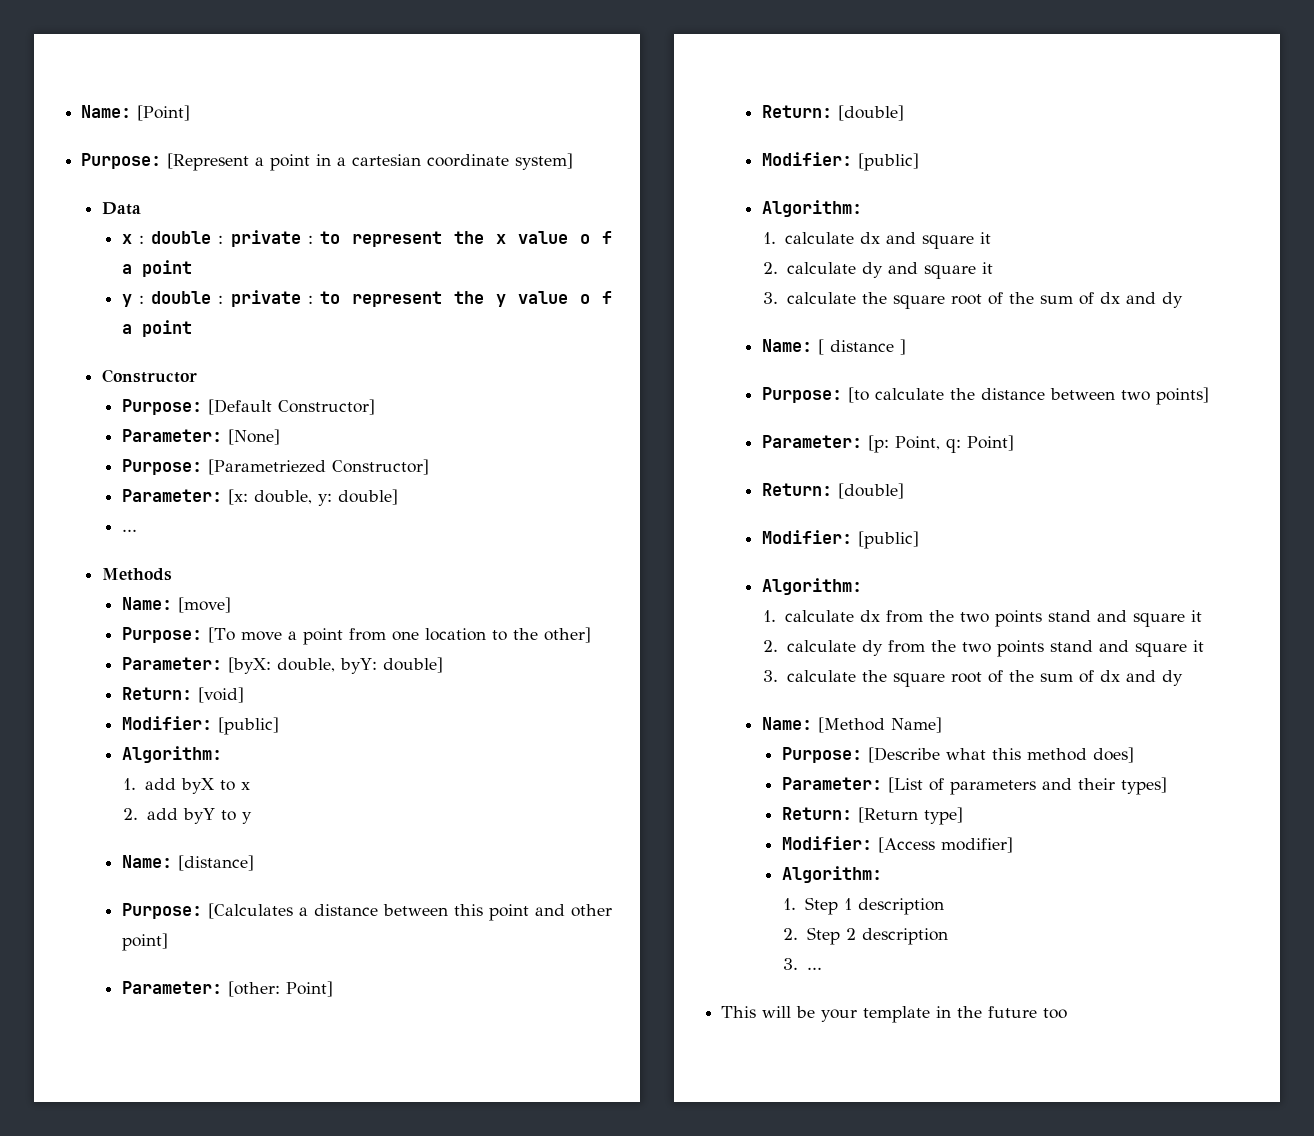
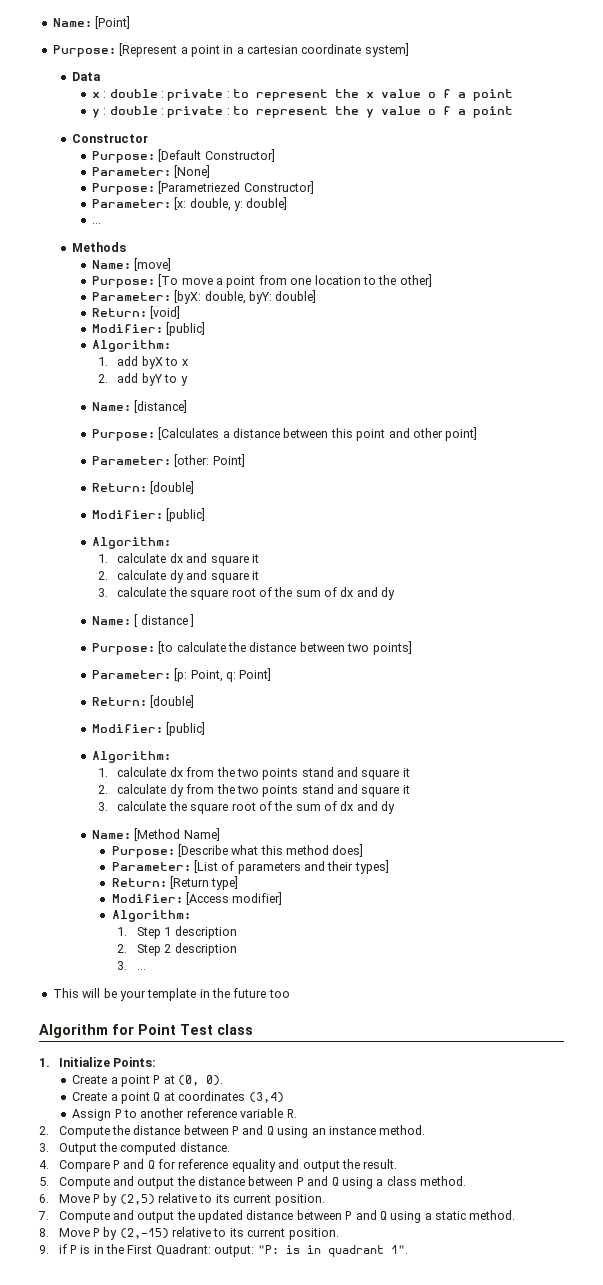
(1068, 1013) none -> [39,1024,253,1038] [39,1057,156,1067] [72,1075,224,1087] [72,1091,284,1104] [72,1108,297,1121] [39,1125,426,1138] [39,1142,230,1155] [39,1159,398,1172] [39,1176,467,1189] [39,1193,325,1206] [38,1210,516,1223] [39,1227,339,1240] [39,1244,408,1257] // Algorithm for Point Test class // 1. Initialize Points: // Create a point P at (0, 0). // Create a point Q at coordinates (3,4) // Assign P to another reference variable R. // 2. Compute the distance between P and Q using an instance method. // 3. Output the computed distance. // 4. Compare P and Q for reference equality and output the result. // 5. Compute and output the distance between P and Q using a class method. // 6. Move P by (2,5) relative to its current position. // 7. Compute and output the updated distance between P and Q using a static method. // 8. Move P by (2,-15) relative to its current position. // 9. if P is in the First Quadrant: output: "P: is in quadrant 1".

